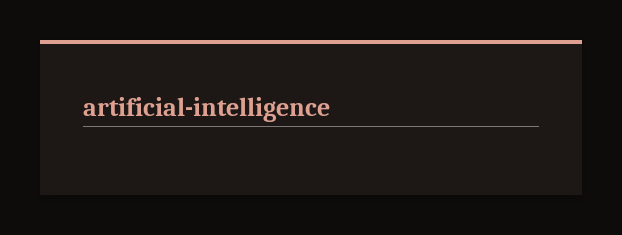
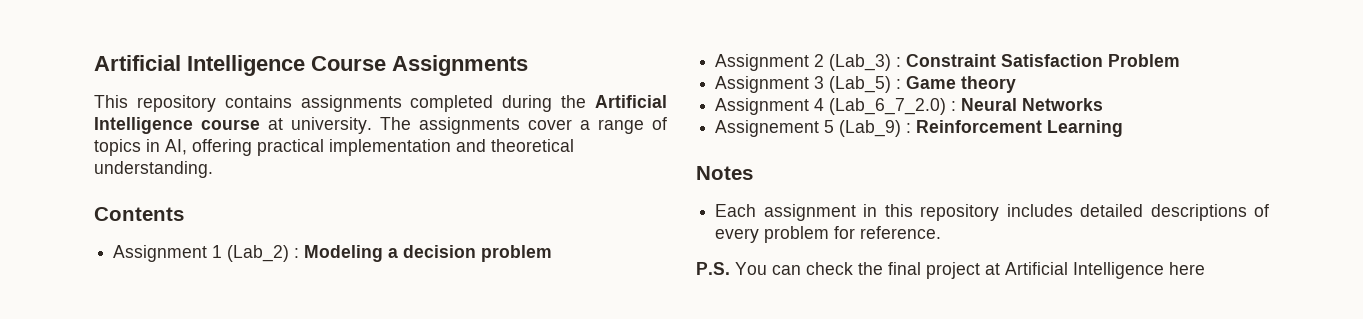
[83,97,330,122] artificial-intelligence -> [94,55,528,76] [94,95,667,112] [94,117,667,134] [94,139,574,156] [94,161,213,178] [94,207,184,221] [113,245,553,262] [715,54,1181,71] [715,76,1017,93] [715,98,1104,115] [715,120,1124,137] [696,166,753,180] [715,204,1269,221] [715,226,942,243] [696,262,1205,279] Artificial Intelligence Course Assignments // This repository contains assignments completed during the Artificial Intelligence course at university. The assignments cover a range of topics in AI, offering practical implementation and theoretical understanding. // Contents // Assignment 1 (Lab_2) : Modeling a decision problem // Assignment 2 (Lab_3) : Constraint Satisfaction Problem // Assignment 3 (Lab_5) : Game theory // Assignment 4 (Lab_6_7_2.0) : Neural Networks // Assignement 5 (Lab_9) : Reinforcement Learning // Notes // Each assignment in this repository includes detailed descriptions of every problem for reference. // P.S. You can check the final project at Artificial Intelligence here

